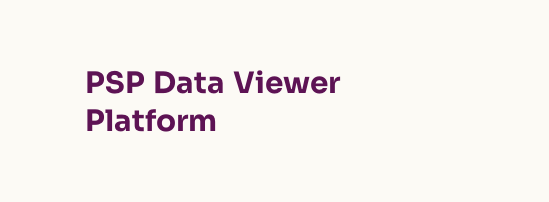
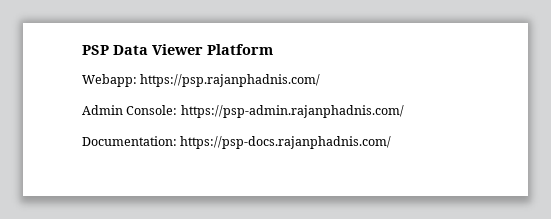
(217, 120) none -> [82,74,321,87] [82,105,404,118] [82,136,392,149] // Webapp: https://psp.rajanphadnis.com/ // Admin Console: https://psp-admin.rajanphadnis.com/ // Documentation: https://psp-docs.rajanphadnis.com/

